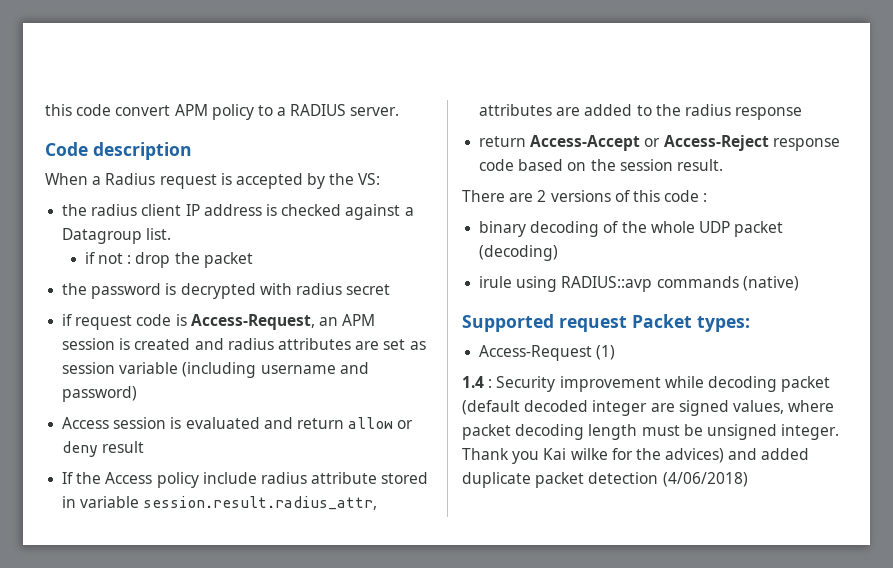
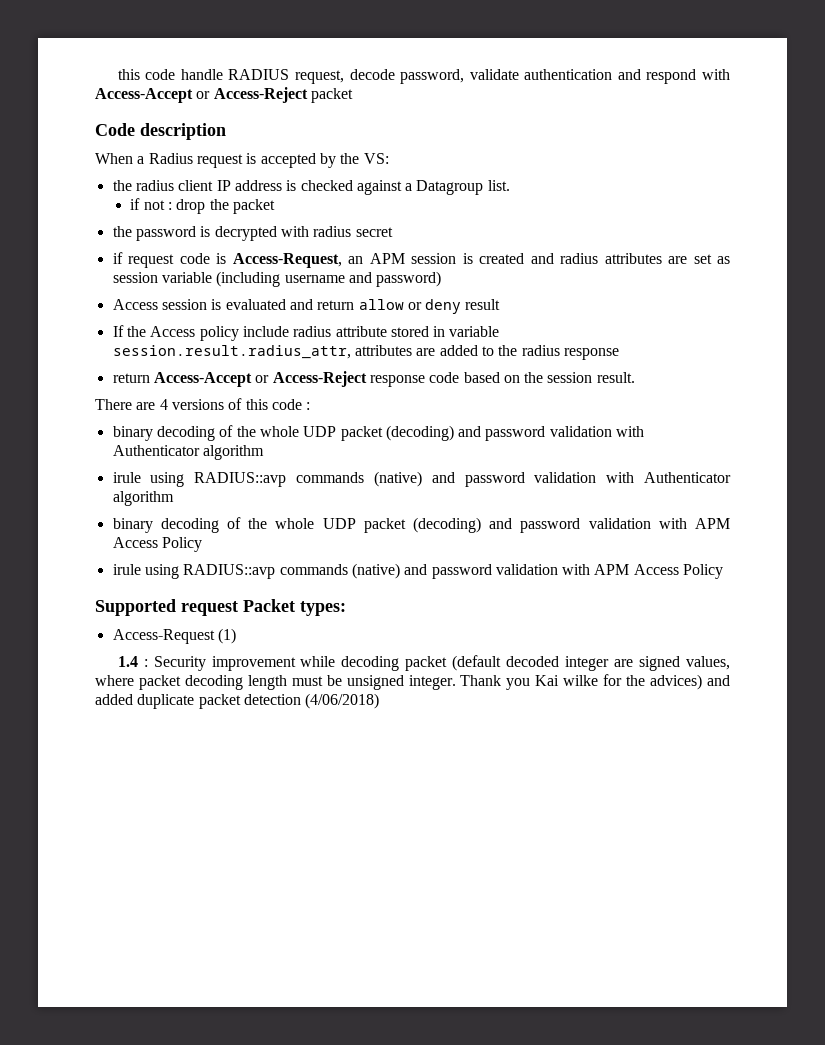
[45,104,400,120] this code convert APM policy to a RADIUS server. -> [117,69,730,84] [95,87,353,103] this code handle RADIUS request, decode password, validate authentication and respond with Access-Accept or Access-Reject packet
[537,190,547,202] 2 -> [159,399,168,410] 4
[479,276,799,292] // irule using RADIUS::avp commands (native) -> [458,426,645,441] [112,445,264,460] [112,471,731,487] [112,491,174,506] [112,517,730,533] [112,537,202,552] [112,563,724,579] and password validation with Authenticator algorithm // irule using RADIUS::avp commands (native) and password validation with Authenticator algorithm // binary decoding of the whole UDP packet (decoding) and password validation with APM Access Policy // irule using RADIUS::avp commands (native) and password validation with APM Access Policy

